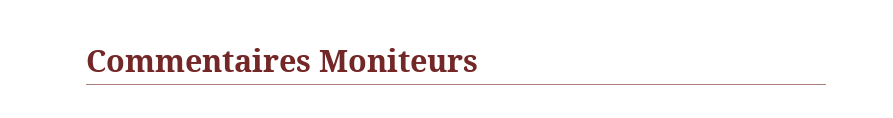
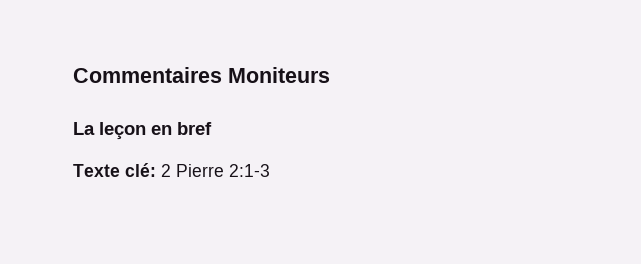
(479, 60) none -> [73,122,212,140] [73,163,270,177] // La leçon en bref // Texte clé: 2 Pierre 2:1-3

